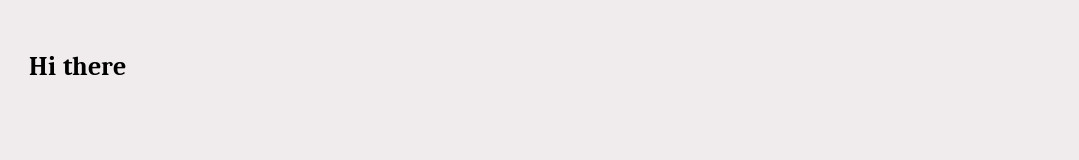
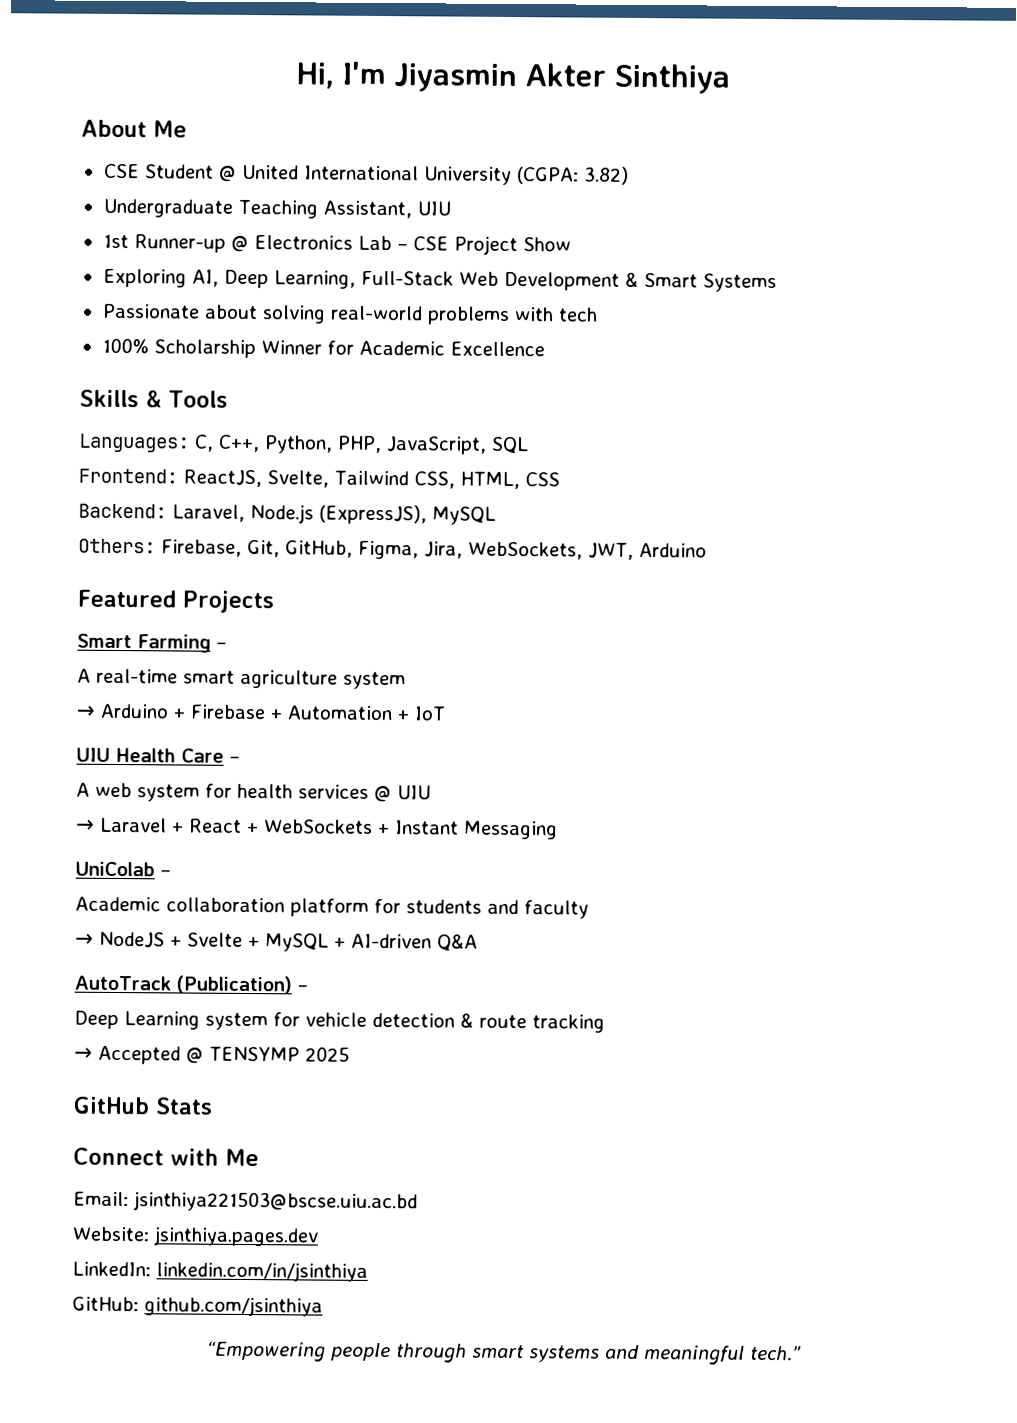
[29,56,126,75] Hi there -> [296,61,730,94] [81,119,187,138] [103,163,629,186] [102,198,451,219] [102,234,571,256] [102,268,777,293] [102,303,598,325] [101,337,545,359] [79,389,228,408] [78,433,529,455] [78,468,560,490] [78,503,496,525] [78,538,707,560] [77,589,274,614] [77,633,227,653] [77,668,406,690] [76,703,446,721] [76,747,240,763] [76,782,431,803] [76,817,558,840] [75,861,171,877] [75,896,589,919] [75,931,478,952] [74,975,308,995] [74,1010,605,1033] [74,1045,350,1065] [73,1096,213,1115] [73,1147,259,1167] [73,1191,418,1213] [72,1226,319,1247] [72,1261,368,1282] [72,1296,323,1317] [207,1341,803,1365] Hi, I'm Jiyasmin Akter Sinthiya // About Me // CSE Student @ United International University (CGPA: 3.82) // Undergraduate Teaching Assistant, UIU // 1st Runner-up @ Electronics Lab – CSE Project Show // Exploring AI, Deep Learning, Full-Stack Web Development & Smart Systems // Passionate about solving real-world problems with tech // 100% Scholarship Winner for Academic Excellence // Skills & Tools // Languages: C, C++, Python, PHP, JavaScript, SQL // Frontend: ReactJS, Svelte, Tailwind CSS, HTML, CSS // Backend: Laravel, Node.js (ExpressJS), MySQL // Others: Firebase, Git, GitHub, Figma, Jira, WebSockets, JWT, Arduino // Featured Projects // Smart Farming – // A real-time smart agriculture system // → Arduino + Firebase + Automation + IoT // UIU Health Care – // A web system for health services @ UIU // → Laravel + React + WebSockets + Instant Messaging // UniColab – // Academic collaboration platform for students and faculty // → NodeJS + Svelte + MySQL + AI-driven Q&A // AutoTrack (Publication) – // Deep Learning system for vehicle detection & route tracking // → Accepted @ TENSYMP 2025 // GitHub Stats // Connect with Me // Email: jsinthiya221503@bscse.uiu.ac.bd // Website: jsinthiya.pages.dev // LinkedIn: linkedin.com/in/jsinthiya // GitHub: github.com/jsinthiya // “Empowering people through smart systems and meaningful tech.”

